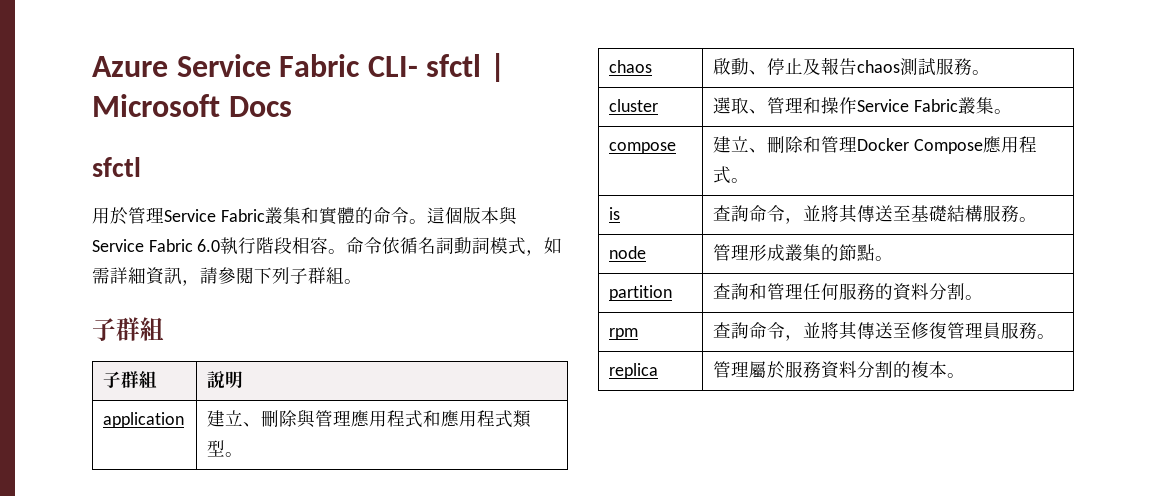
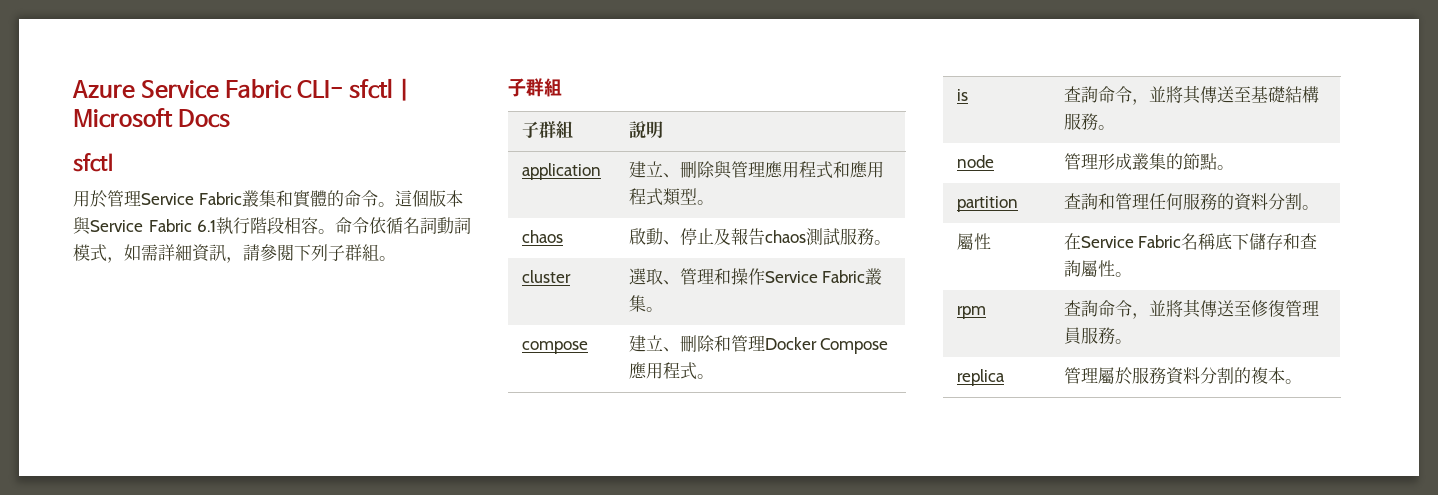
[197,239,221,252] 6.0 -> [197,220,216,232] 6.1
(984, 297) none -> [956,233,991,250] [1063,233,1318,250] [1063,260,1132,277] // 屬性 | 在Service Fabric名稱底下儲存和查詢屬性。

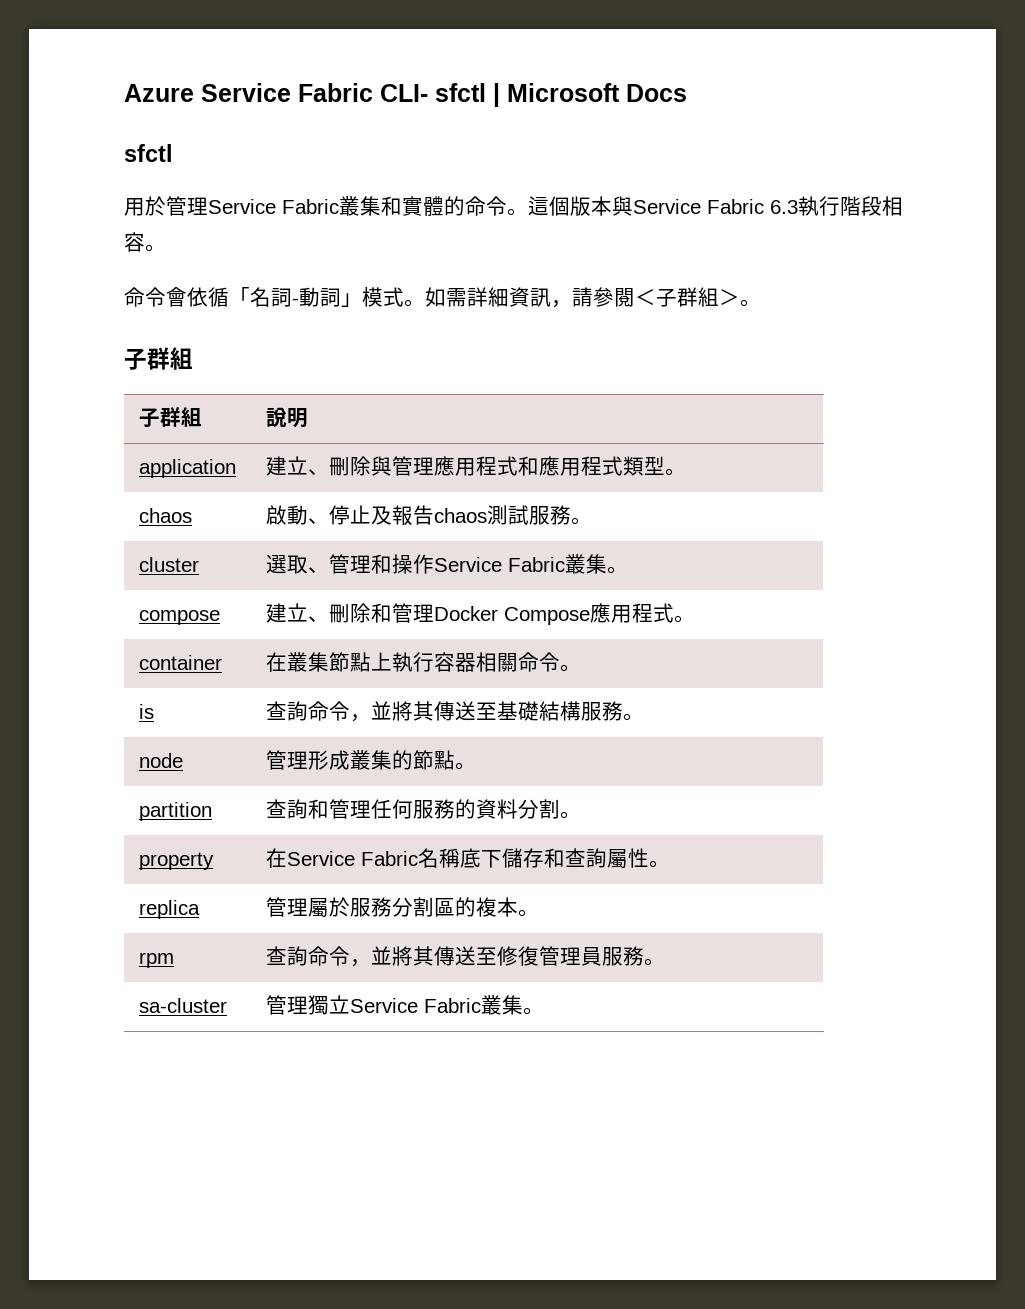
[197,220,216,232] 6.1 -> [770,200,798,214] 6.3
[335,217,471,234] [73,244,124,263] 命令依循名詞動詞模式， -> [124,287,425,307] // 命令會依循「名詞-動詞」模式。
[294,244,379,261] 下列子群組 -> [635,287,740,307] ＜子群組＞
(714, 376) none -> [138,655,222,670] [265,652,581,672] // container | 在叢集節點上執行容器相關命令。
[956,233,991,250] 屬性 -> [138,852,214,870] property
(1132, 274) none -> [138,900,200,919] [265,897,539,918] // replica | 管理屬於服務分割區的複本。
[956,369,1005,386] [1063,367,1285,385] replica | 管理屬於服務資料分割的複本 -> [138,998,227,1013] [265,995,523,1015] sa-cluster | 管理獨立Service Fabric叢集

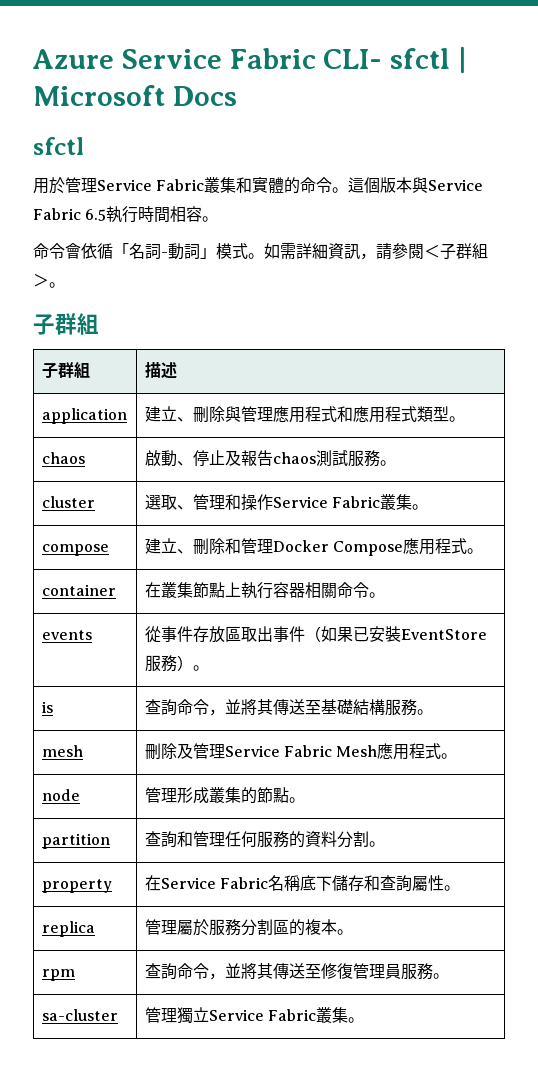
[770,196,882,216] 6.3執行階段 -> [85,206,171,223] 6.5執行時間
[265,407,308,428] 說明 -> [144,362,177,379] 描述
(581, 668) none -> [41,630,92,640] [144,626,487,643] [144,655,209,672] // events | 從事件存放區取出事件（如果已安裝EventStore服務）。
(644, 717) none -> [41,745,83,757] [144,743,458,760] // mesh | 刪除及管理Service Fabric Mesh應用程式。

